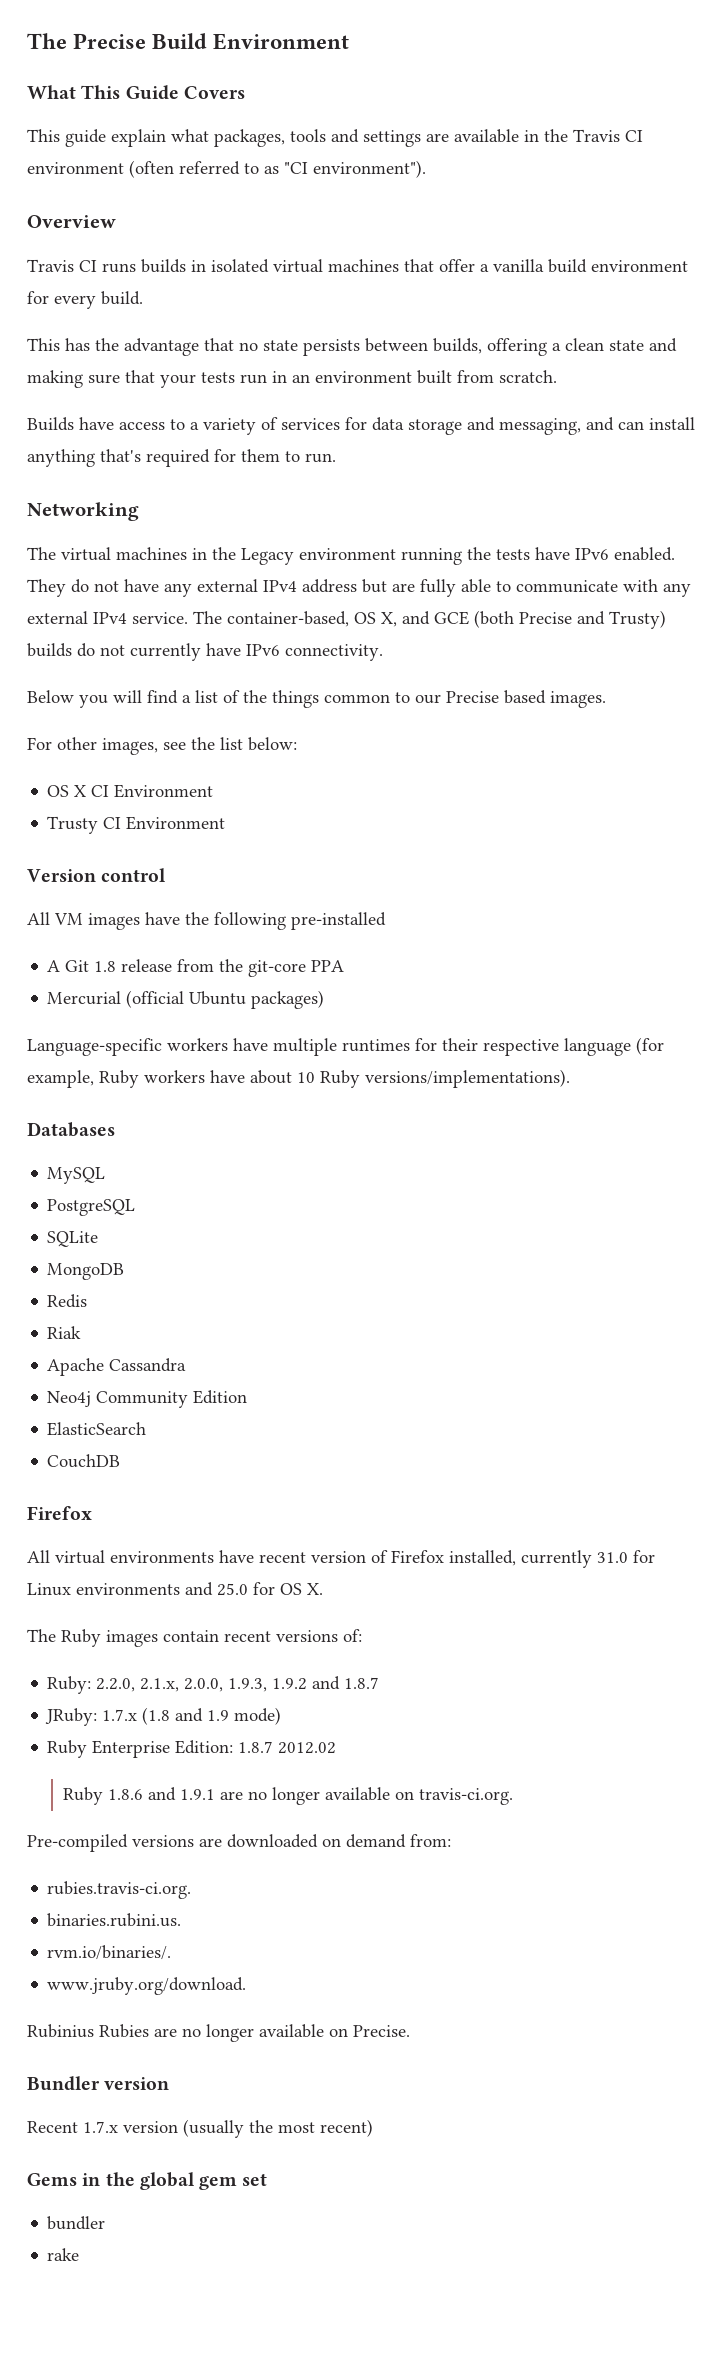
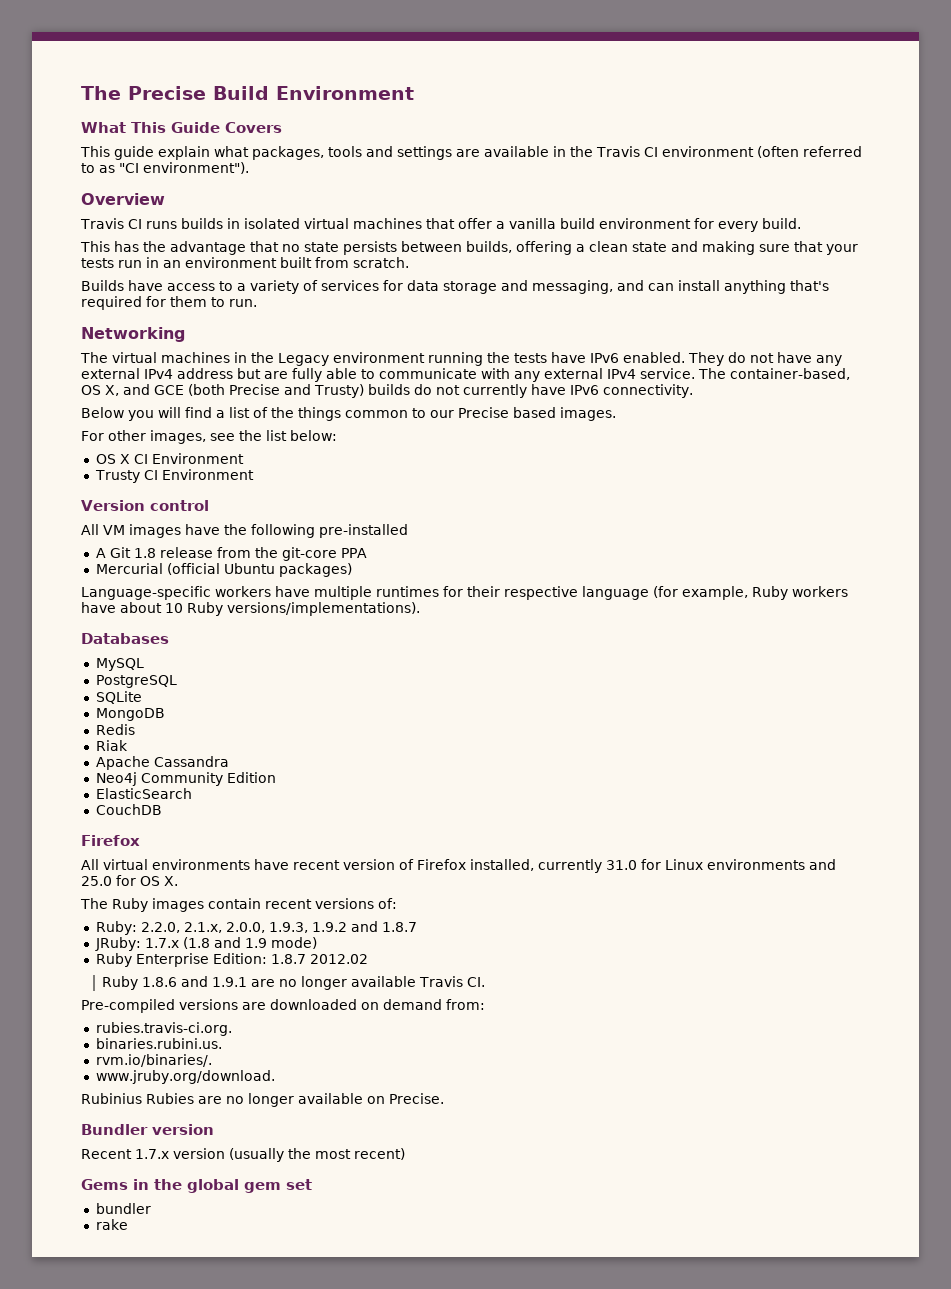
[395,1788,514,1805] on travis-ci.org. -> [419,976,486,987] Travis CI.

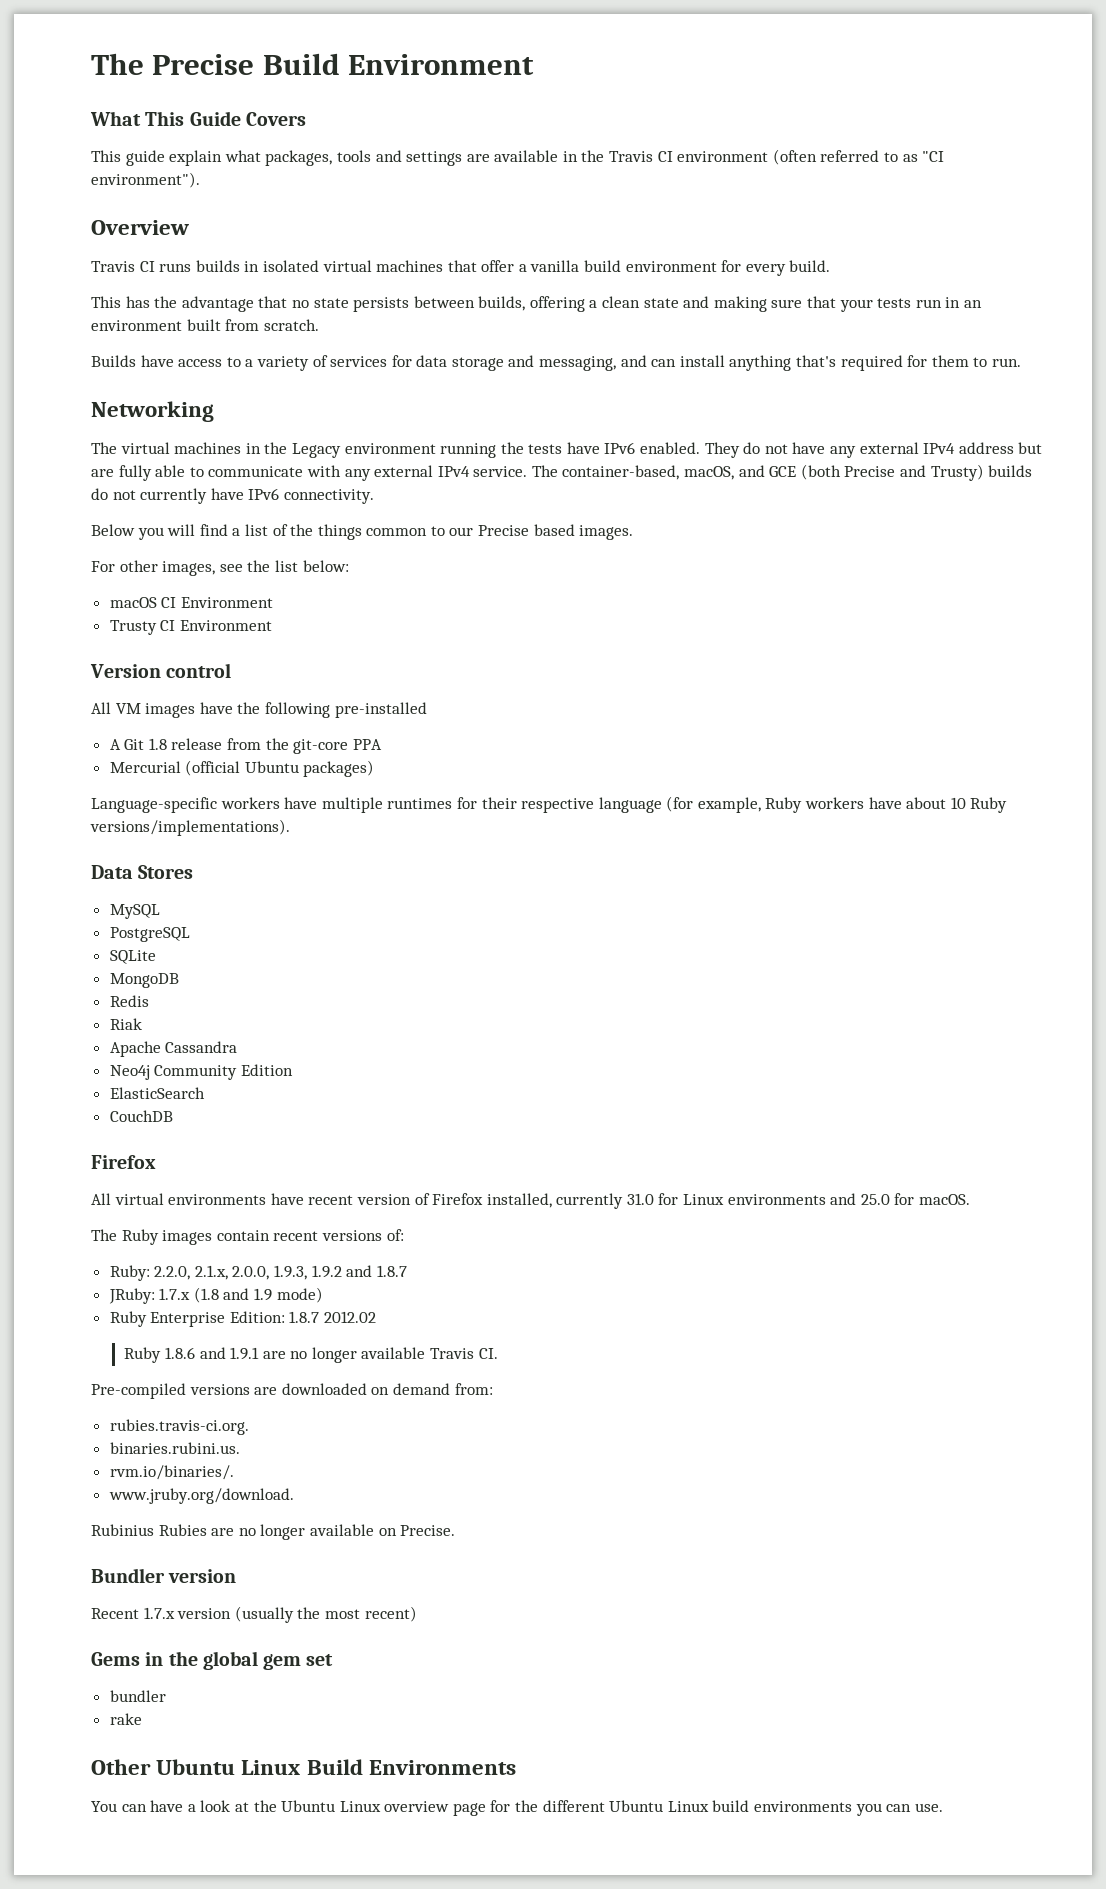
[81,385,119,396] OS X, -> [684,466,735,480] macOS,
[95,454,130,464] OS X -> [109,597,157,608] macOS
[81,633,169,644] Databases -> [91,865,194,879] Data Stores
[140,876,178,886] OS X. -> [919,1194,971,1205] macOS.
(128, 1224) none -> [91,1759,516,1775] [91,1800,943,1816] // Other Ubuntu Linux Build Environments // You can have a look at the Ubuntu Linux overview page for the different Ubuntu Linux build environments you can use.

